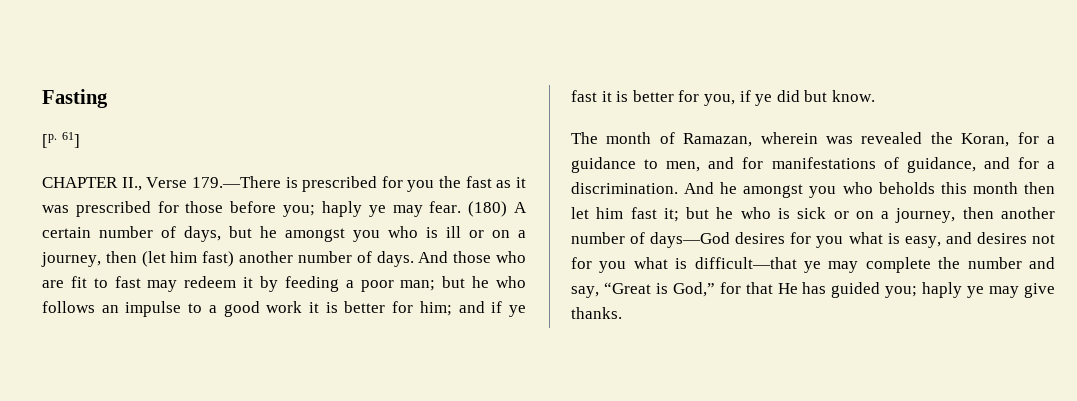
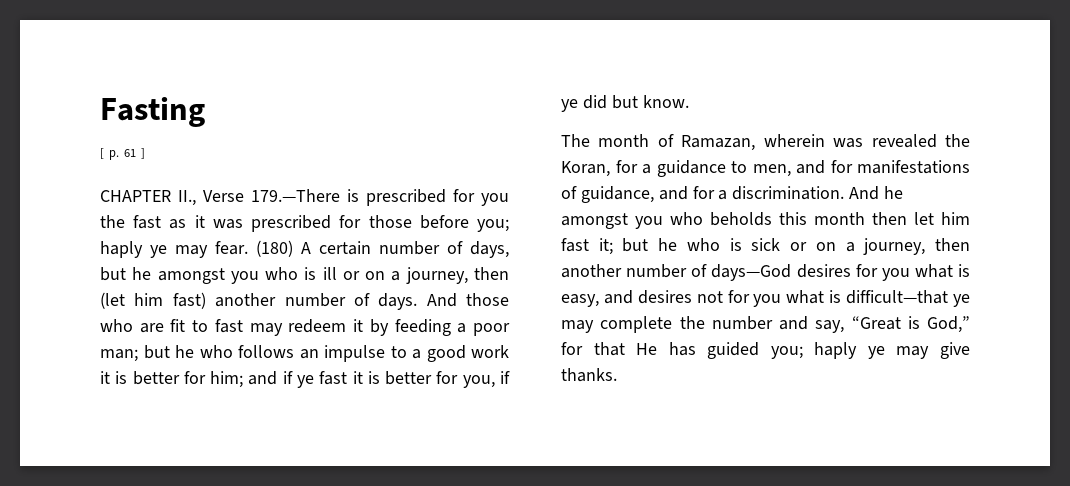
[42,132,80,148] [p. 61] -> [100,148,145,160] [ p. 61 ]

